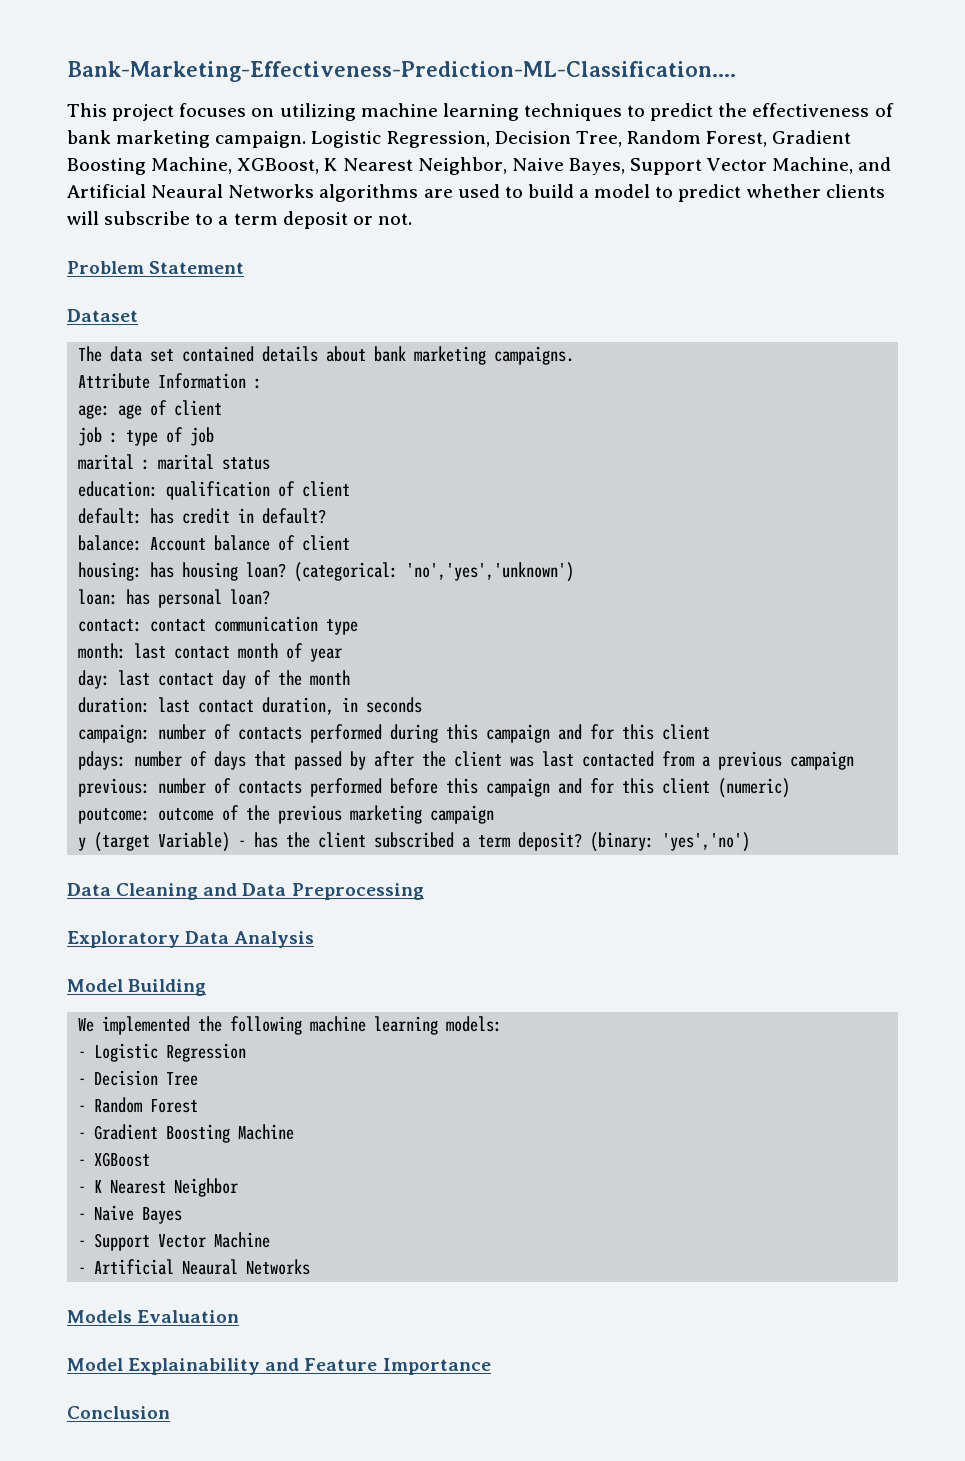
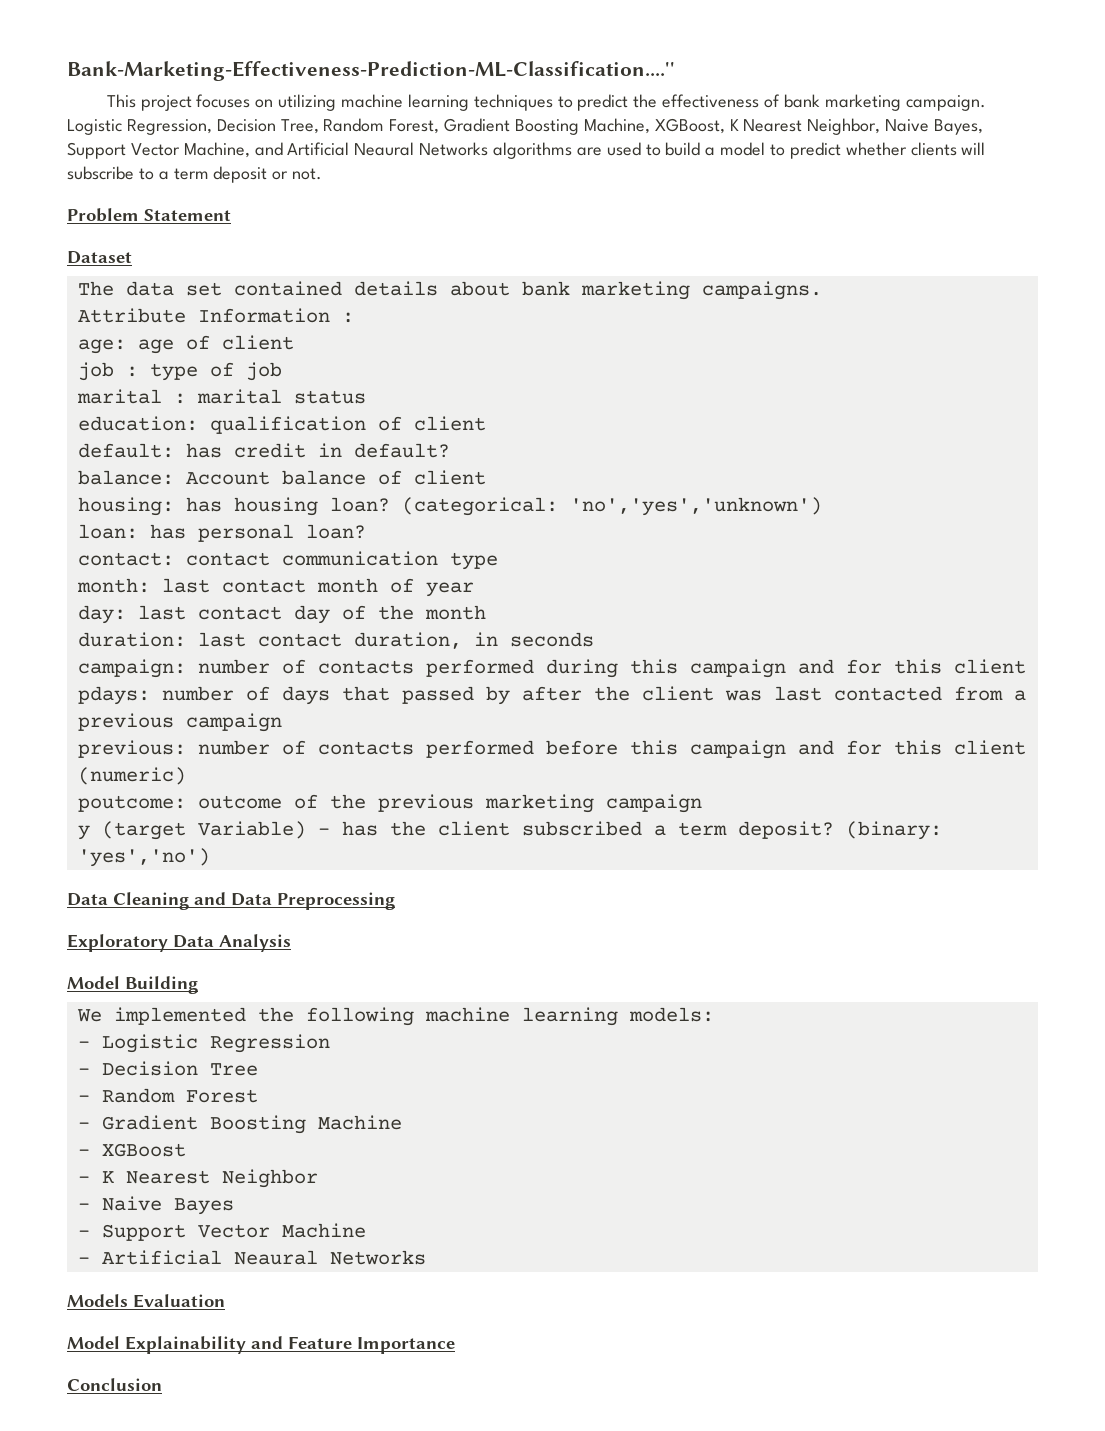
[67,61,736,82] Bank-Marketing-Effectiveness-Prediction-ML-Classification.... -> [67,61,675,81] Bank-Marketing-Effectiveness-Prediction-ML-Classification....''

